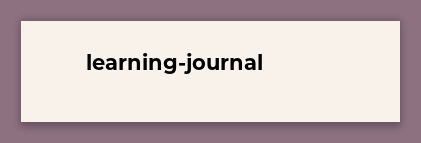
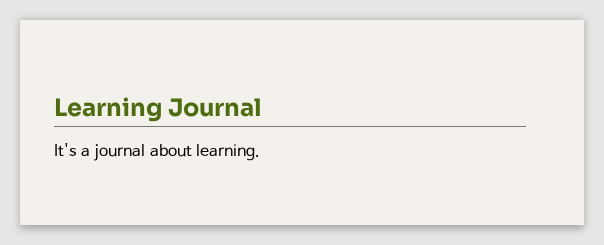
[86,53,263,74] learning-journal -> [54,97,263,122] [54,143,260,161] Learning Journal // It's a journal about learning.

